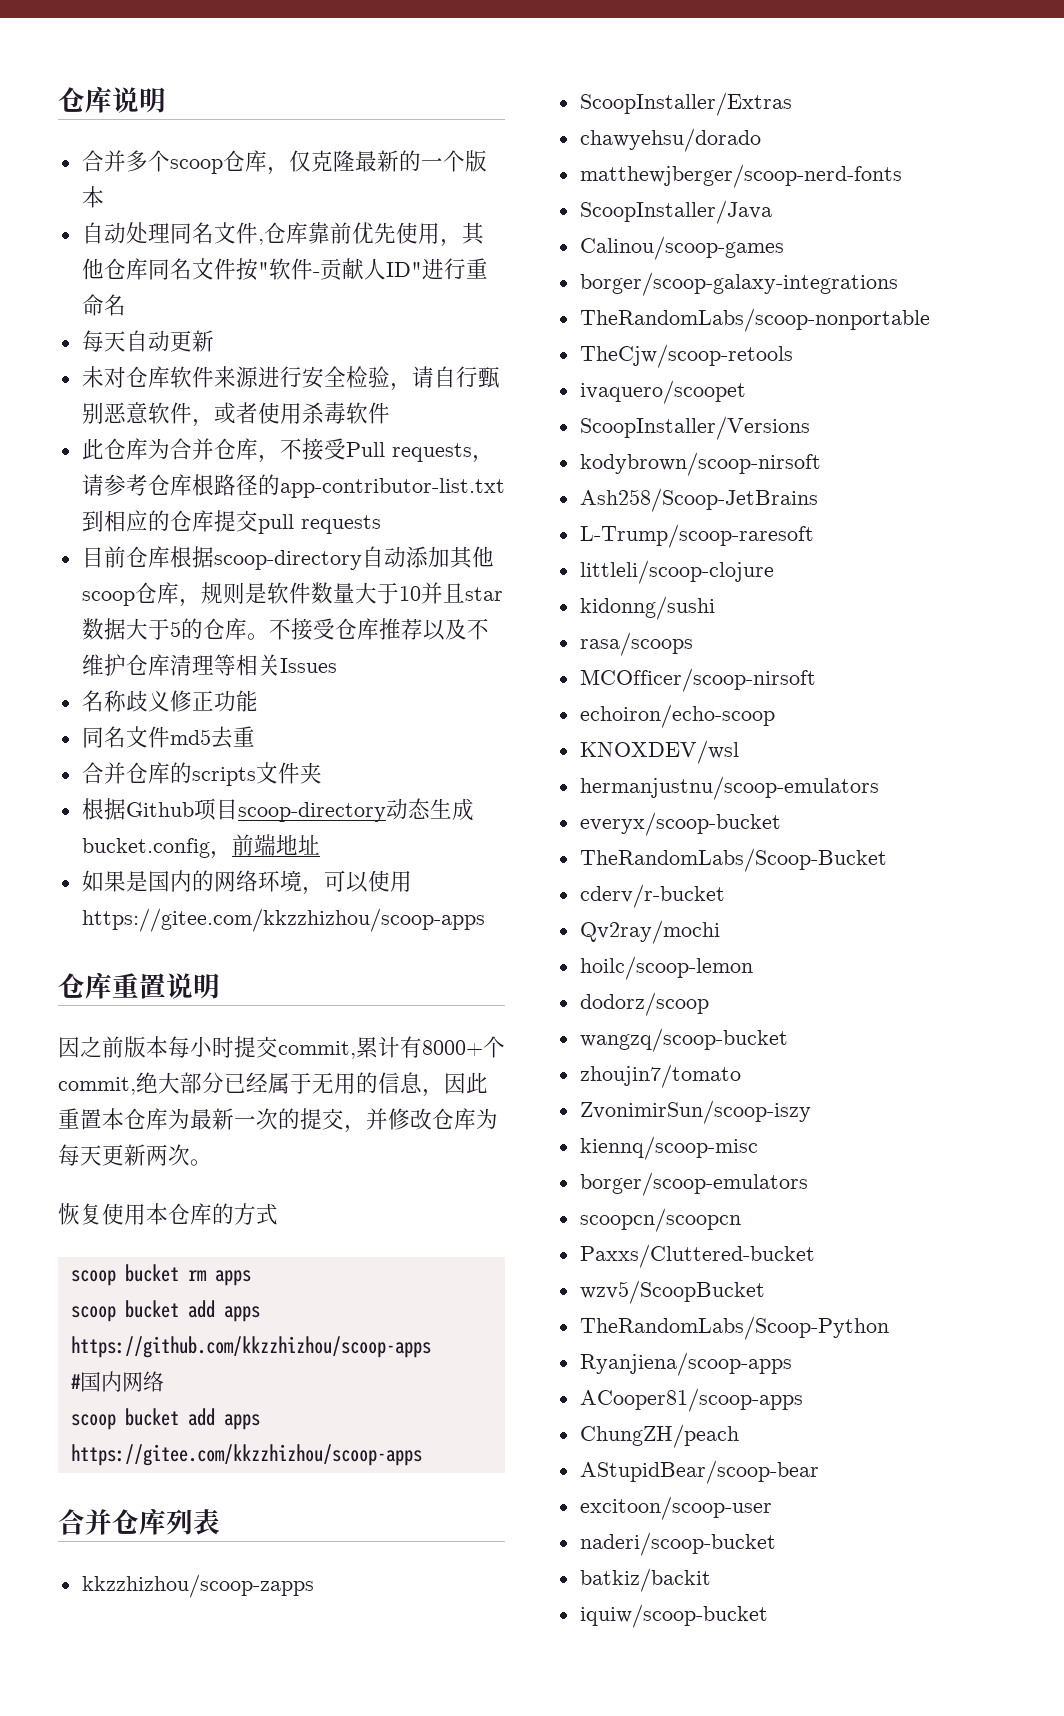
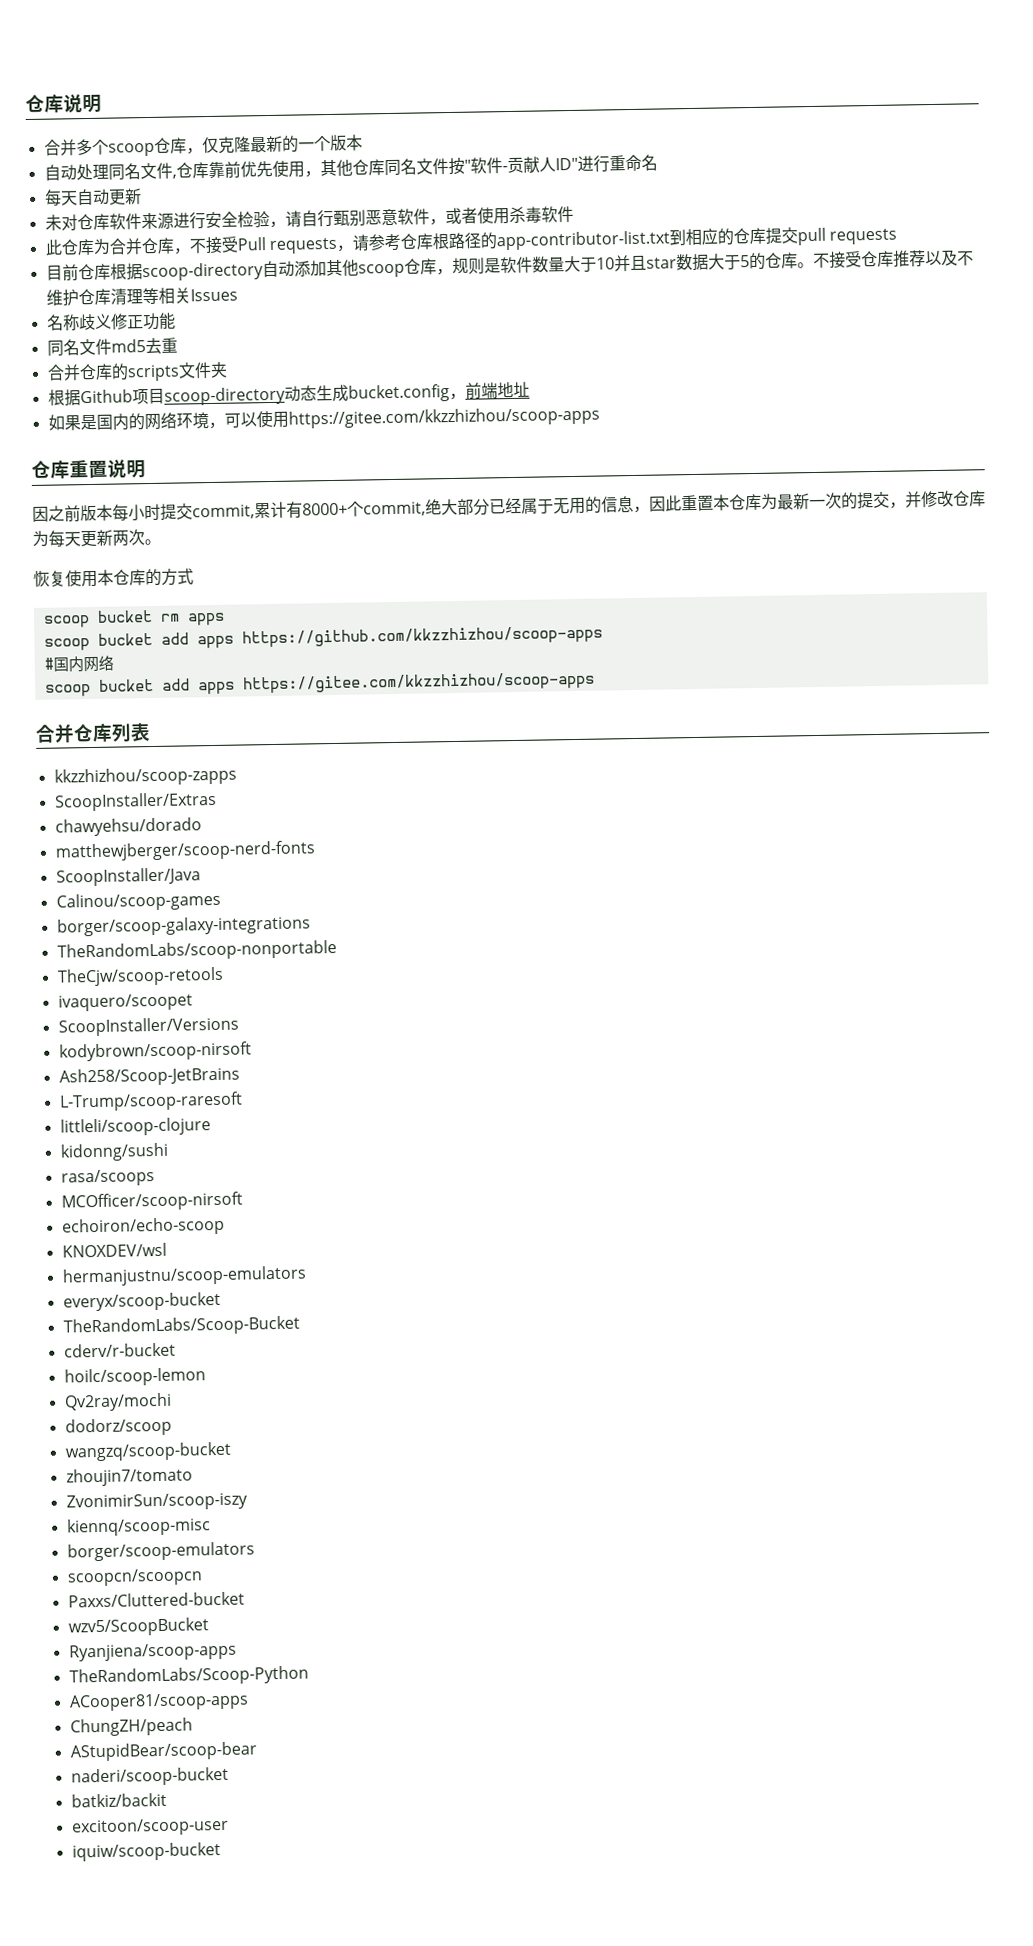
(725, 896) none -> [63,1367,206,1387] // hoilc/scoop-lemon
[579,956,753,980] // hoilc/scoop-lemon -> (172, 1402) none
(765, 1292) none -> [68,1642,237,1662] // Ryanjiena/scoop-apps
[579,1352,792,1376] // Ryanjiena/scoop-apps -> (309, 1676) none
[579,1496,772,1520] // excitoon/scoop-user -> (257, 1751) none
(711, 1580) none -> [70,1817,229,1837] // excitoon/scoop-user

